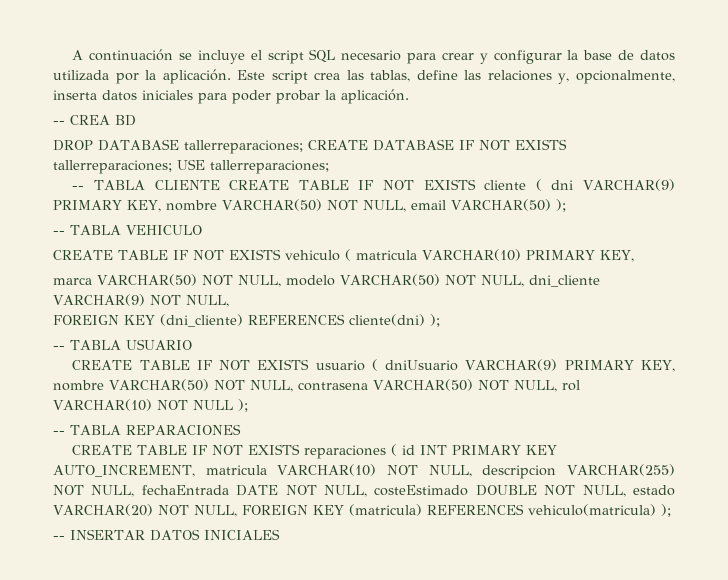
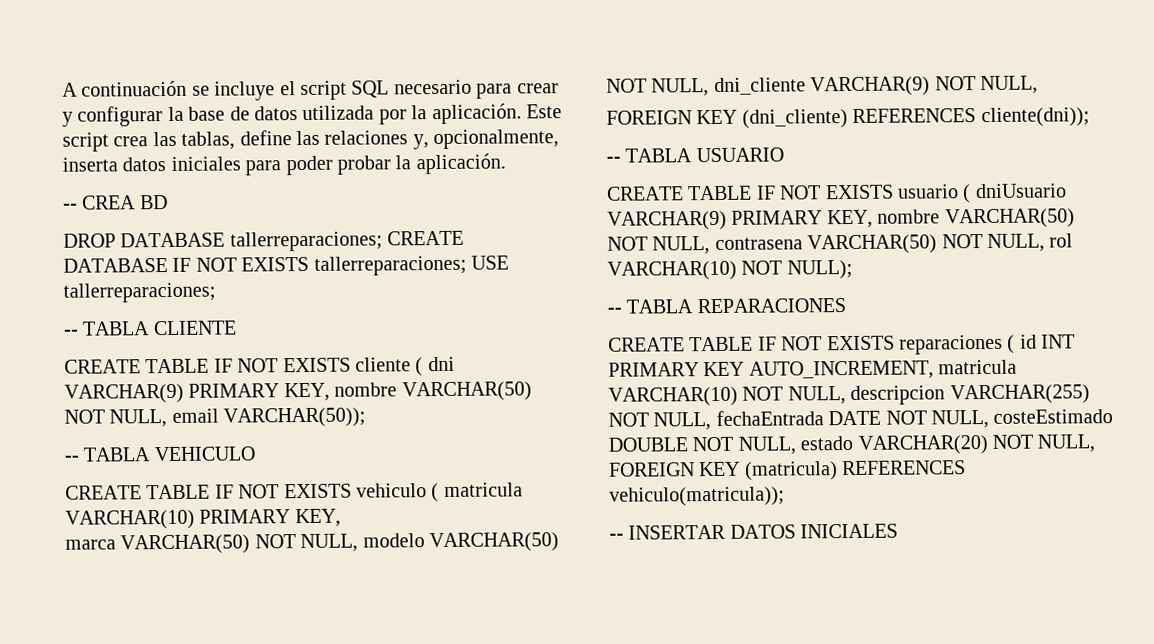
(220, 185) none -> (237, 328) //
[450,199,566,212] VARCHAR(50) ); -> [223,407,367,428] VARCHAR(50));
[349,314,440,327] cliente(dni) ); -> [980,107,1090,128] cliente(dni));
[192,399,248,412] NULL ); -> [786,259,853,280] NULL);
[527,504,671,517] vehiculo(matricula) ); -> [609,486,785,507] vehiculo(matricula));

